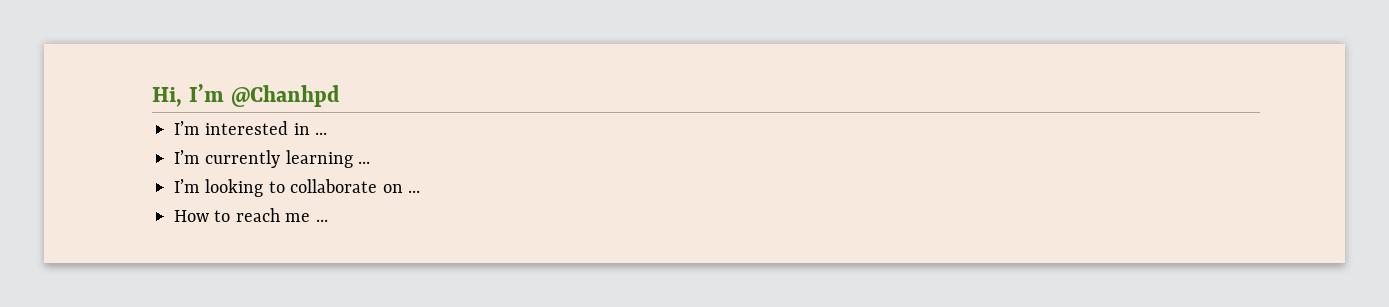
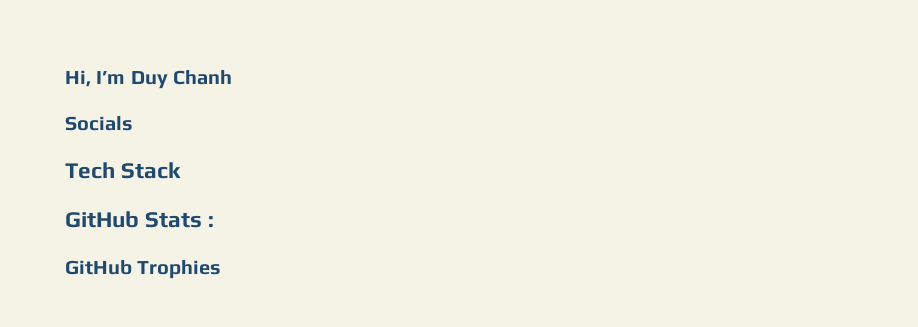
[230,85,340,107] [174,121,328,135] [174,150,371,168] [174,179,420,197] [174,208,328,222] @Chanhpd // I’m interested in ... // I’m currently learning ... // I’m looking to collaborate on ... // How to reach me ... -> [130,70,233,89] [65,116,133,131] [65,162,182,179] [65,211,215,228] [65,260,222,279] Duy Chanh // Socials // Tech Stack // GitHub Stats : // GitHub Trophies

